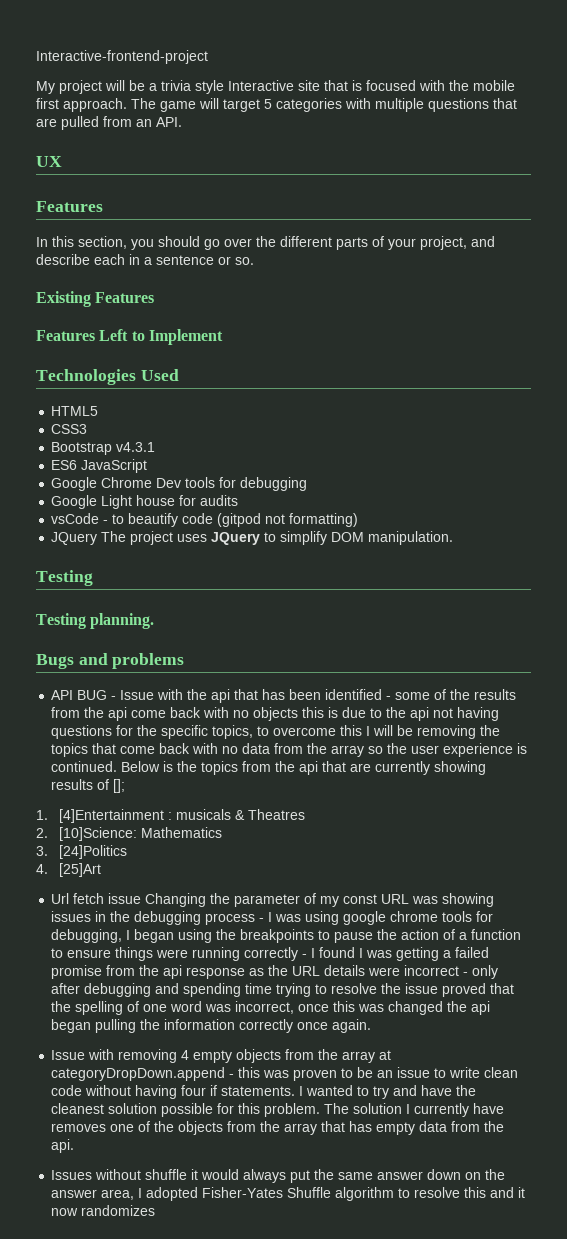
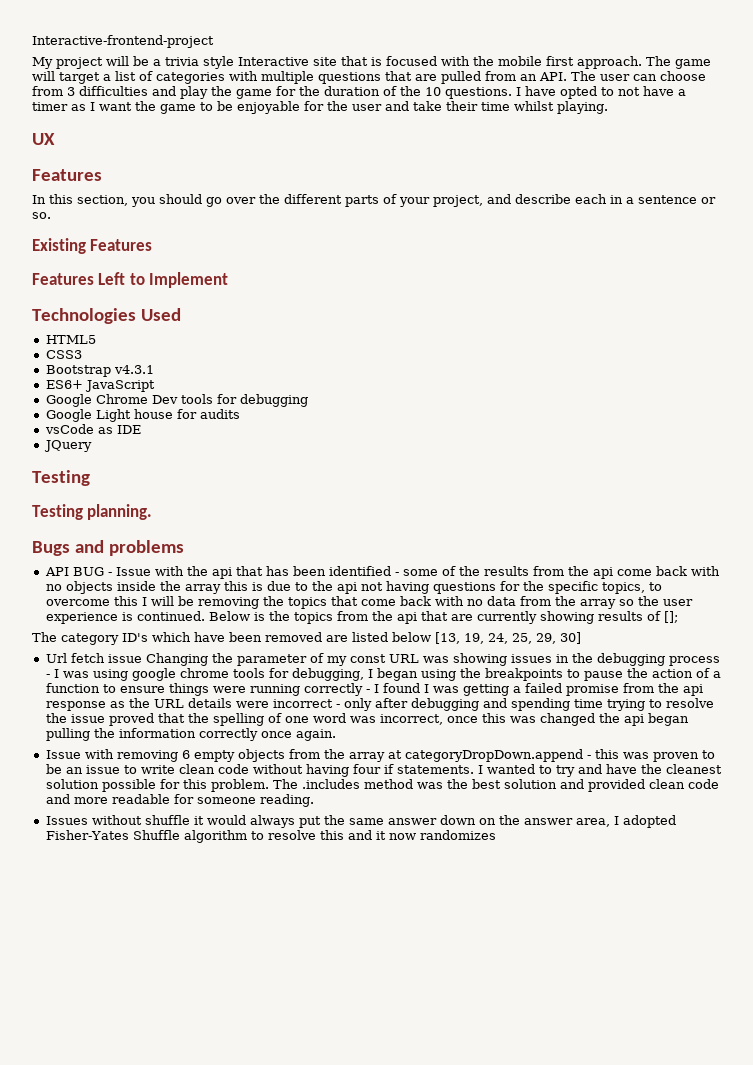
[264,99,272,109] 5 -> [103,71,153,81] a list of
(182, 122) none -> [571,71,706,81] [32,86,686,99] [32,101,608,114] The user can choose from 3 difficulties and play the game for the duration of the 10 questions. I have opted to not have a timer as I want the game to be enjoyable for the user and take their time whilst playing.
[51,460,78,470] ES6 -> [45,380,83,389] ES6+
[103,513,359,527] [51,531,454,545] - to beautify code (gitpod not formatting) // JQuery The project uses JQuery to simplify DOM manipulation. -> [97,425,141,434] [43,440,92,452] as IDE // JQuery
(299, 714) none -> [116,581,221,594] inside the array
[36,809,306,823] [36,827,223,841] [36,845,128,859] [36,863,102,877] 1. [4]Entertainment : musicals & Theatres // 2. [10]Science: Mathematics // 3. [24]Politics // 4. [25]Art -> [32,632,581,645] The category ID's which have been removed are listed below [13, 19, 24, 25, 29, 30]
[181,1050,190,1060] 4 -> [181,750,190,759] 6
[353,1103,505,1117] [51,1121,505,1135] [51,1139,75,1153] solution I currently have removes one of the objects from the array that has empty data from the api. -> [301,779,719,792] [45,794,314,807] .includes method was the best solution and provided clean code and more readable for someone reading.

